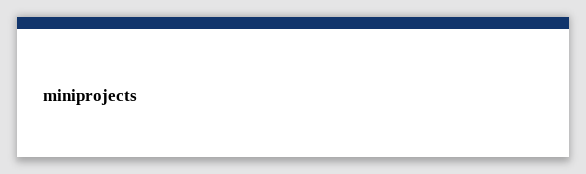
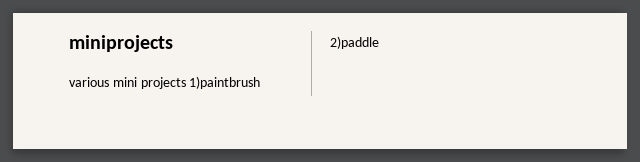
(137, 97) none -> [69,76,261,89] [330,36,379,49] // various mini projects 1)paintbrush 2)paddle

